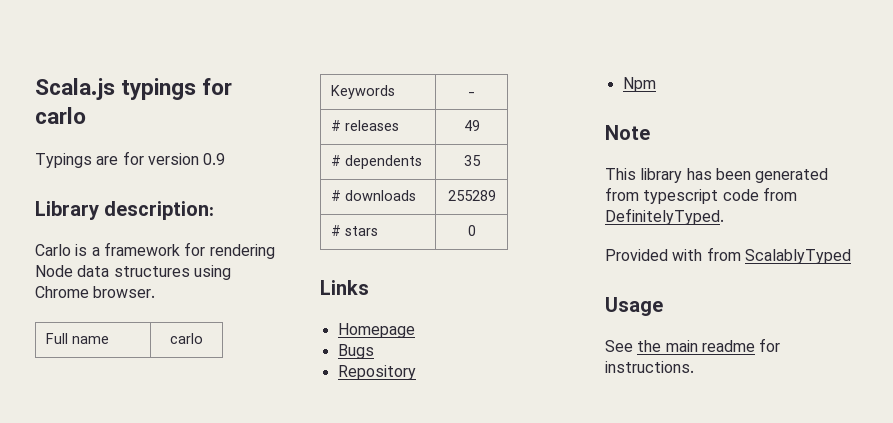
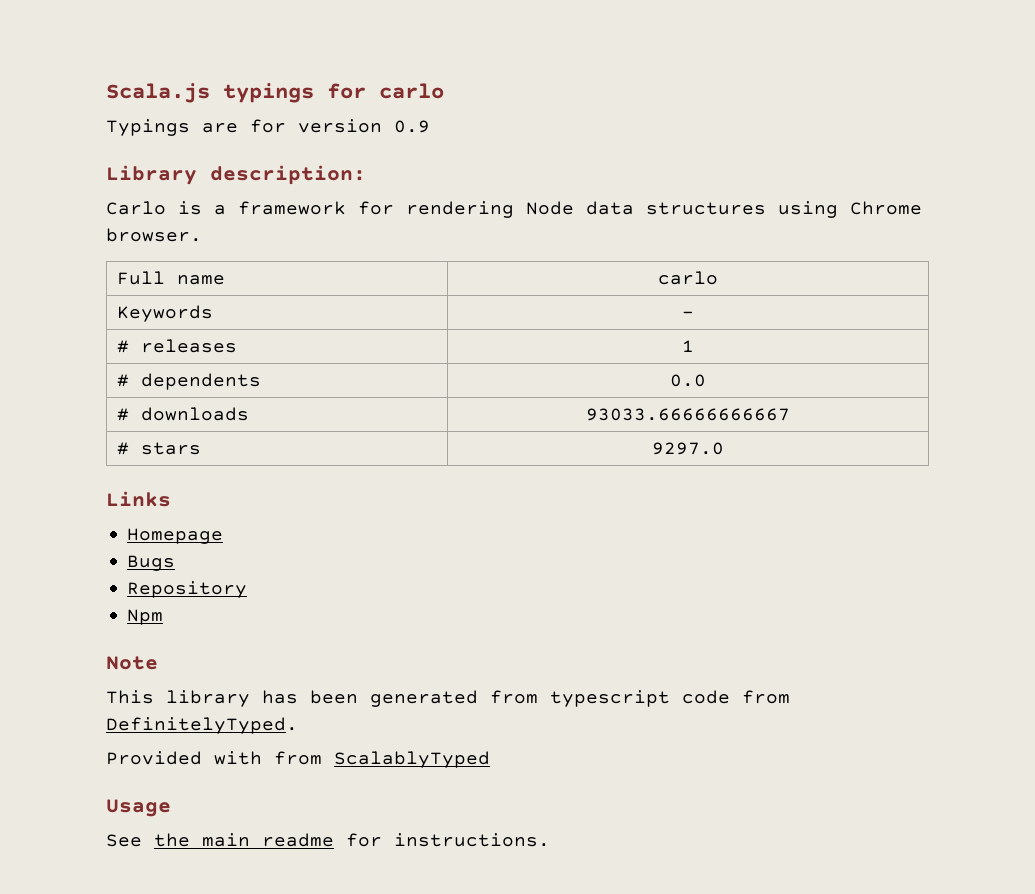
[463,120,480,131] 49 -> [682,340,694,352] 1
[463,155,481,166] 35 -> [670,374,706,387] 0.0
[447,190,496,201] 255289 -> [586,408,790,421] 93033.66666666667
[467,225,476,236] 0 -> [652,442,724,455] 9297.0

